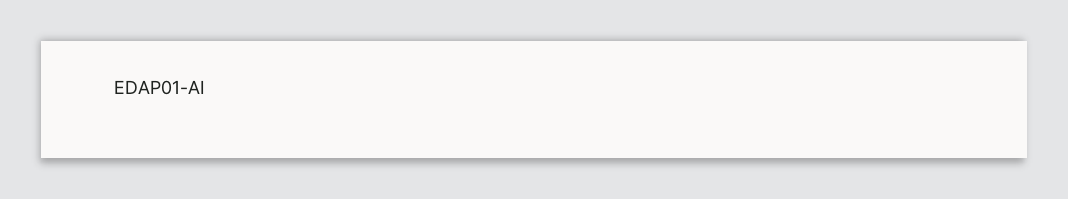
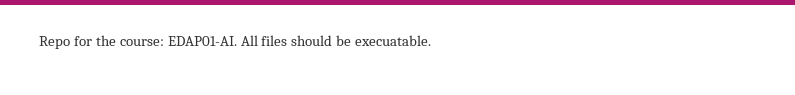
[114,80,205,95] EDAP01-AI -> [39,35,432,49] Repo for the course: EDAP01-AI. All files should be execuatable.

